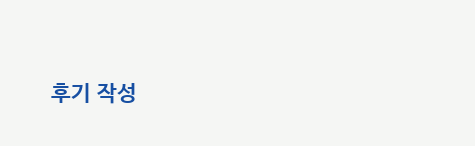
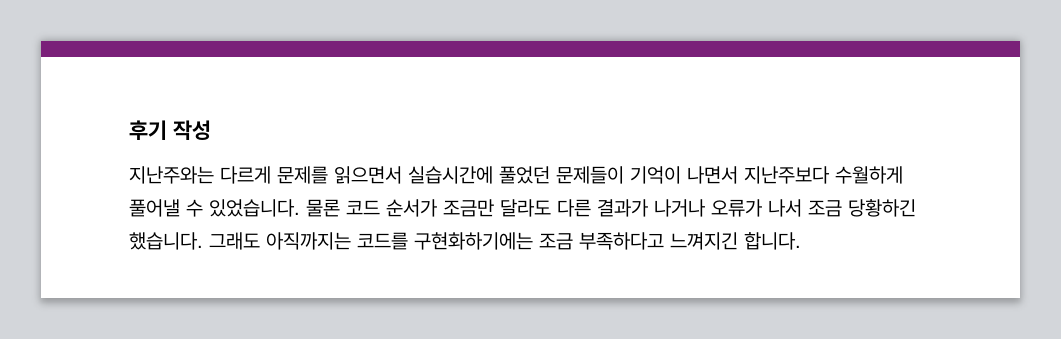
(137, 93) none -> [129,166,903,184] [129,199,916,217] [129,232,801,250] // 지난주와는 다르게 문제를 읽으면서 실습시간에 풀었던 문제들이 기억이 나면서 지난주보다 수월하게 풀어낼 수 있었습니다. 물론 코드 순서가 조금만 달라도 다른 결과가 나거나 오류가 나서 조금 당황하긴 했습니다. 그래도 아직까지는 코드를 구현화하기에는 조금 부족하다고 느껴지긴 합니다.

